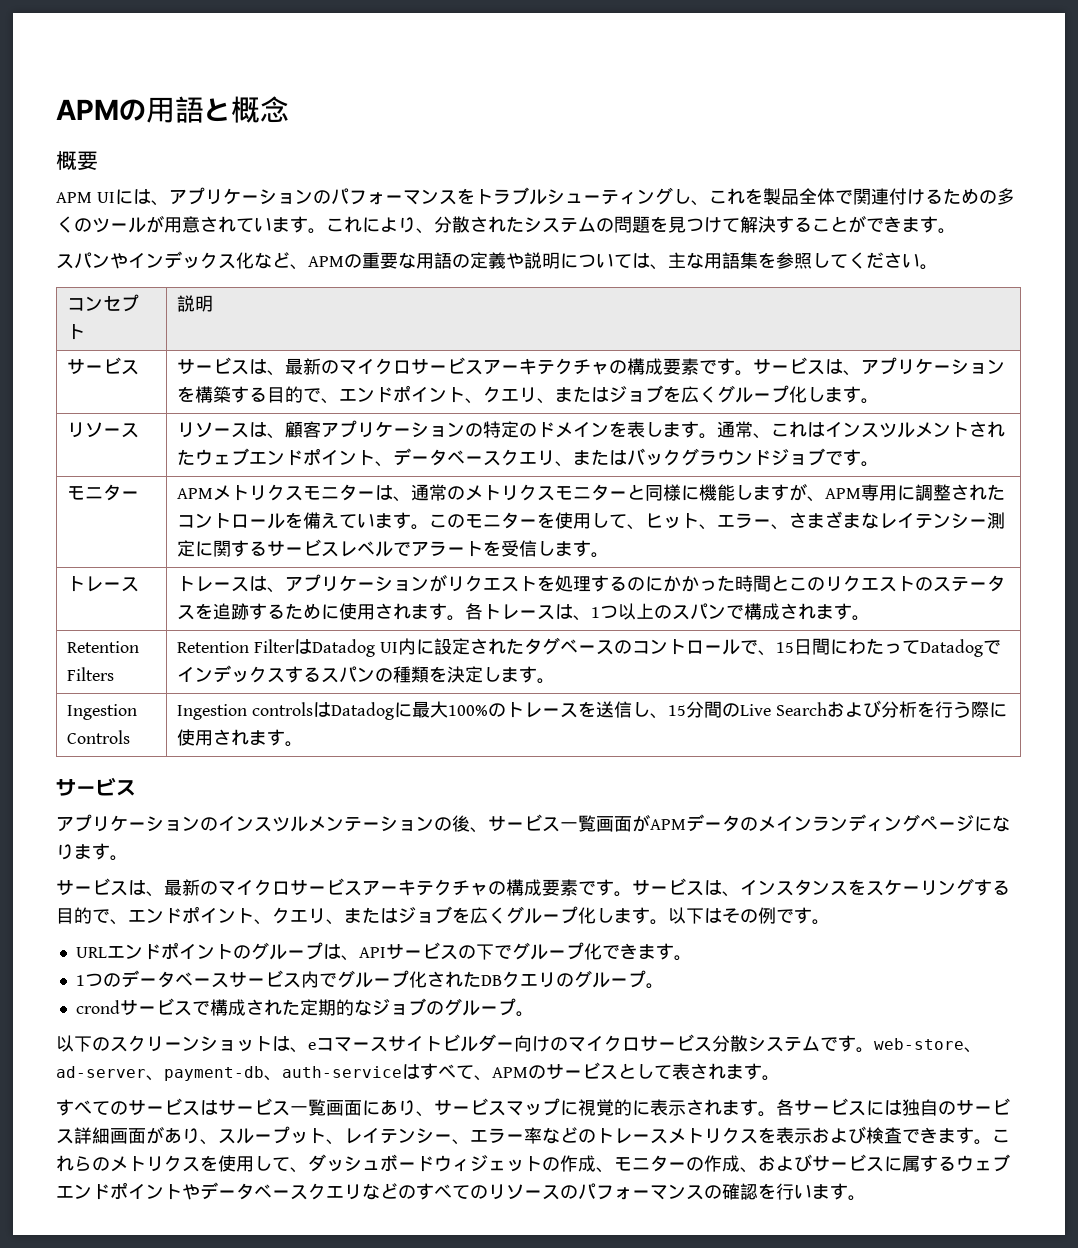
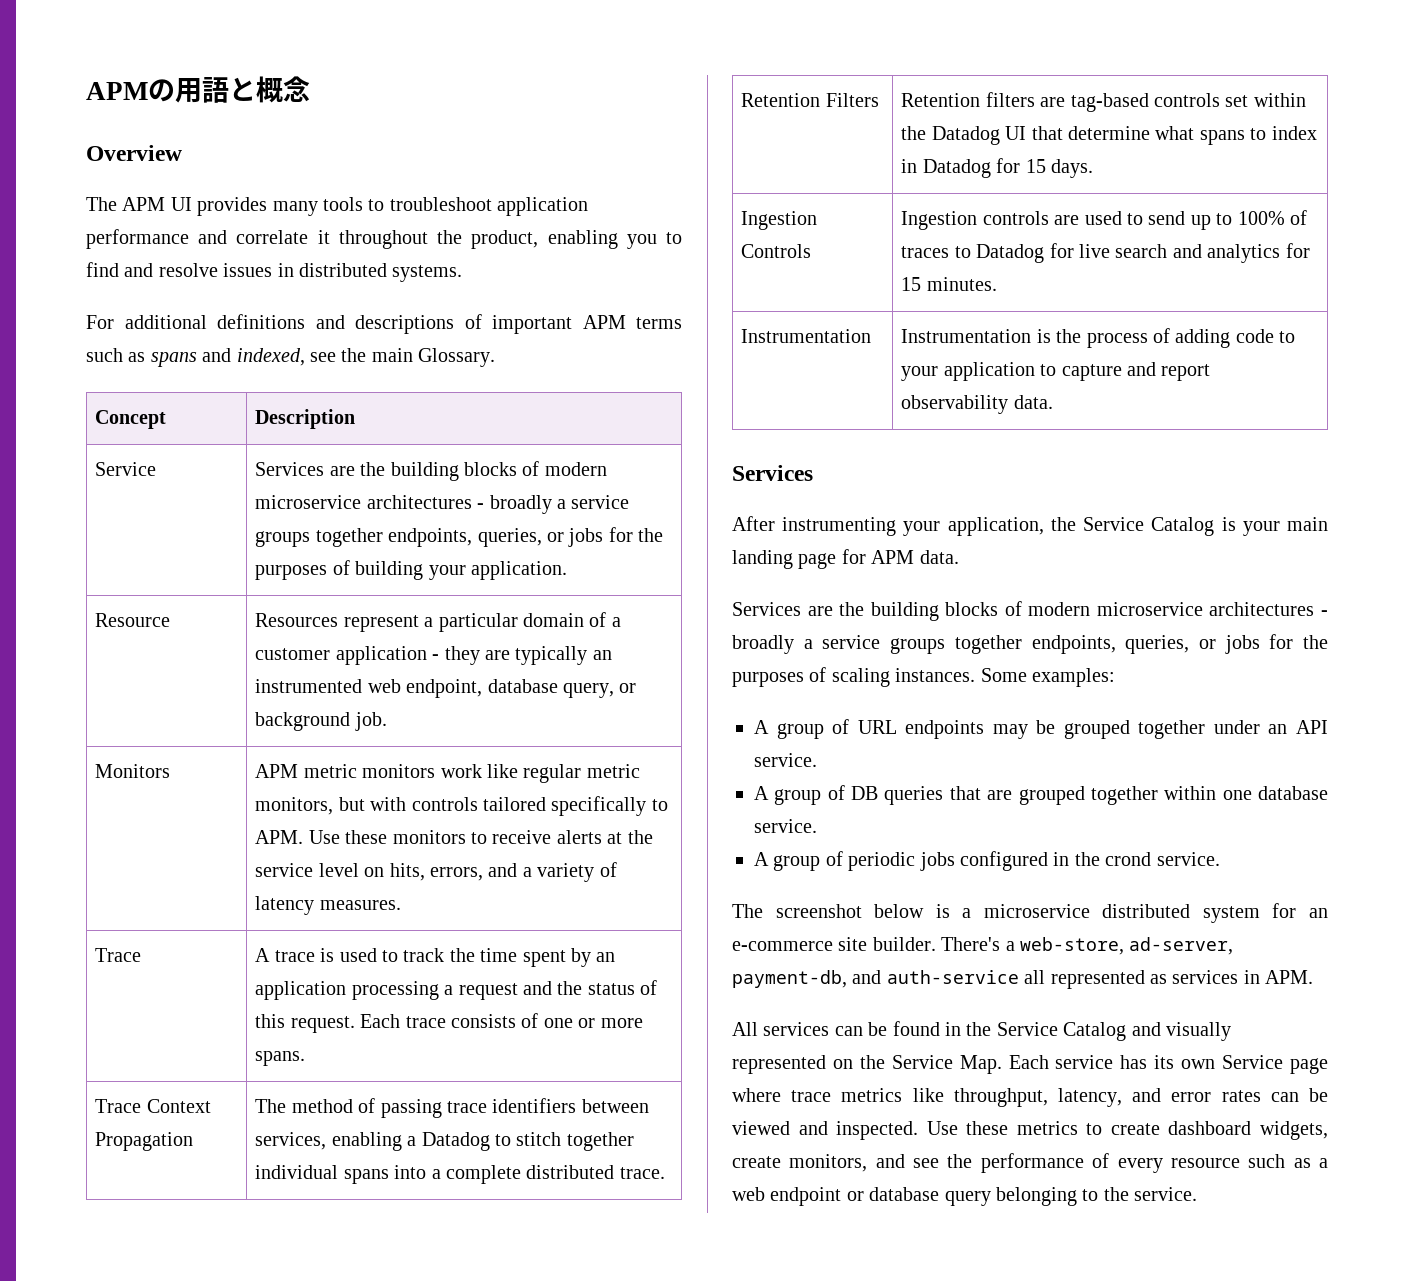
[56,151,98,170] [56,187,1015,206] [56,215,956,234] [56,251,938,270] [67,294,140,312] [67,324,86,340] [177,295,214,312] [67,357,140,375] [177,357,1006,376] [177,385,880,404] [67,422,140,438] [177,420,1006,439] [177,448,880,467] [67,484,140,501] [177,483,1006,502] [177,511,1006,530] [177,539,610,558] [67,576,140,592] [177,574,1006,593] [177,603,871,621] [67,641,140,653] [67,667,115,681] [177,637,1001,657] [177,665,556,684] [67,704,138,720] [67,730,131,744] [177,700,1007,720] [177,729,304,747] [56,777,136,796] [56,814,1010,833] [56,843,128,861] [56,878,1010,897] [56,906,830,925] [75,942,692,961] [75,970,664,989] [75,998,534,1017] [56,1034,982,1053] [56,1062,780,1081] [56,1098,1010,1117] [56,1126,1010,1145] [56,1154,1010,1173] [56,1182,866,1201] 概要 // APM UIには、アプリケーションのパフォーマンスをトラブルシューティングし、これを製品全体で関連付けるための多くのツールが用意されています。これにより、分散されたシステムの問題を見つけて解決することができます。 // スパンやインデックス化など、APMの重要な用語の定義や説明については、主な用語集を参照してください。 // コンセプト | 説明 // サービス | サービスは、最新のマイクロサービスアーキテクチャの構成要素です。サービスは、アプリケーションを構築する目的で、エンドポイント、クエリ、またはジョブを広くグループ化します。 // リソース | リソースは、顧客アプリケーションの特定のドメインを表します。通常、これはインスツルメントされたウェブエンドポイント、データベースクエリ、またはバックグラウンドジョブです。 // モニター | APMメトリクスモニターは、通常のメトリクスモニターと同様に機能しますが、APM専用に調整されたコントロールを備えています。このモニターを使用して、ヒット、エラー、さまざまなレイテンシー測定に関するサービスレベルでアラートを受信します。 // トレース | トレースは、アプリケーションがリクエストを処理するのにかかった時間とこのリクエストのステータスを追跡するために使用されます。各トレースは、1つ以上のスパンで構成されます。 // Retention Filters | Retention FilterはDatadog UI内に設定されたタグベースのコントロールで、15日間にわたってDatadogでインデックスするスパンの種類を決定します。 // Ingestion Controls | Ingestion controlsはDatadogに最大100%のトレースを送信し、15分間のLive Searchおよび分析を行う際に使用されます。 // サービス // アプリケーションのインスツルメンテーションの後、サービス一覧画面がAPMデータのメインランディングページになります。 // サービスは、最新のマイクロサービスアーキテクチャの構成要素です。サービスは、インスタンスをスケーリングする目的で、エンドポイント、クエリ、またはジョブを広くグループ化します。以下はその例です。 // URLエンドポイントのグループは、APIサービスの下でグループ化できます。 // 1つのデータベースサービス内でグループ化されたDBクエリのグループ。 // crondサービスで構成された定期的なジョブのグループ。 // 以下のスクリーンショットは、eコマースサイトビルダー向けのマイクロサービス分散システムです。web-store、ad-server、payment-db、auth-serviceはすべて、APMのサービスとして表されます。 // すべてのサービスはサービス一覧画面にあり、サービスマップに視覚的に表示されます。各サービスには独自のサービス詳細画面があり、スループット、レイテンシー、エラー率などのトレースメトリクスを表示および検査できます。これらのメトリクスを使用して、ダッシュボードウィジェットの作成、モニターの作成、およびサービスに属するウェブエンドポイントやデータベースクエリなどのすべてのリソースのパフォーマンスの確認を行います。 -> [86,145,182,161] [86,197,589,216] [86,229,682,249] [86,262,463,282] [86,314,682,334] [86,348,496,367] [95,410,167,429] [255,409,356,429] [95,462,157,476] [255,461,607,481] [255,495,630,514] [255,527,664,547] [255,560,568,580] [95,613,171,627] [255,612,621,632] [255,646,612,665] [255,679,637,698] [255,712,387,731] [95,764,171,778] [255,764,640,783] [255,796,668,816] [255,830,653,844] [255,862,617,882] [255,896,401,915] [95,948,142,962] [255,948,616,967] [255,980,658,1000] [255,1013,643,1033] [255,1051,306,1066] [95,1099,211,1113] [95,1132,194,1151] [255,1098,649,1118] [255,1132,634,1151] [255,1165,665,1184] [741,93,879,107] [901,92,1306,112] [901,126,1317,145] [901,158,1094,178] [741,211,818,230] [741,244,812,258] [901,210,1308,230] [901,243,1310,263] [901,277,997,291] [741,329,872,343] [901,328,1296,348] [901,362,1211,381] [901,395,1053,414] [732,465,813,481] [732,516,1328,536] [732,549,959,569] [732,601,1328,621] [732,634,1328,654] [732,667,1115,687] [754,719,1328,739] [754,753,817,767] [754,785,1328,805] [754,819,817,833] [754,851,1220,871] [732,903,1328,923] [732,937,1234,955] [732,970,1314,989] [732,1021,1231,1041] [732,1055,1328,1074] [732,1088,1328,1107] [732,1121,1328,1140] [732,1153,1328,1173] [732,1187,1198,1206] Overview // The APM UI provides many tools to troubleshoot application performance and correlate it throughout the product, enabling you to find and resolve issues in distributed systems. // For additional definitions and descriptions of important APM terms such as spans and indexed, see the main Glossary. // Concept | Description // Service | Services are the building blocks of modern microservice architectures - broadly a service groups together endpoints, queries, or jobs for the purposes of building your application. // Resource | Resources represent a particular domain of a customer application - they are typically an instrumented web endpoint, database query, or background job. // Monitors | APM metric monitors work like regular metric monitors, but with controls tailored specifically to APM. Use these monitors to receive alerts at the service level on hits, errors, and a variety of latency measures. // Trace | A trace is used to track the time spent by an application processing a request and the status of this request. Each trace consists of one or more spans. // Trace Context Propagation | The method of passing trace identifiers between services, enabling a Datadog to stitch together individual spans into a complete distributed trace. // Retention Filters | Retention filters are tag-based controls set within the Datadog UI that determine what spans to index in Datadog for 15 days. // Ingestion Controls | Ingestion controls are used to send up to 100% of traces to Datadog for live search and analytics for 15 minutes. // Instrumentation | Instrumentation is the process of adding code to your application to capture and report observability data. // Services // After instrumenting your application, the Service Catalog is your main landing page for APM data. // Services are the building blocks of modern microservice architectures - broadly a service groups together endpoints, queries, or jobs for the purposes of scaling instances. Some examples: // A group of URL endpoints may be grouped together under an API service. // A group of DB queries that are grouped together within one database service. // A group of periodic jobs configured in the crond service. // The screenshot below is a microservice distributed system for an e-commerce site builder. There's a web-store, ad-server, payment-db, and auth-service all represented as services in APM. // All services can be found in the Service Catalog and visually represented on the Service Map. Each service has its own Service page where trace metrics like throughput, latency, and error rates can be viewed and inspected. Use these metrics to create dashboard widgets, create monitors, and see the performance of every resource such as a web endpoint or database query belonging to the service.

